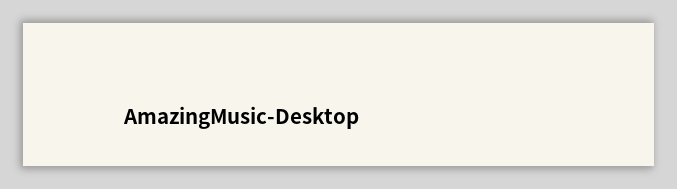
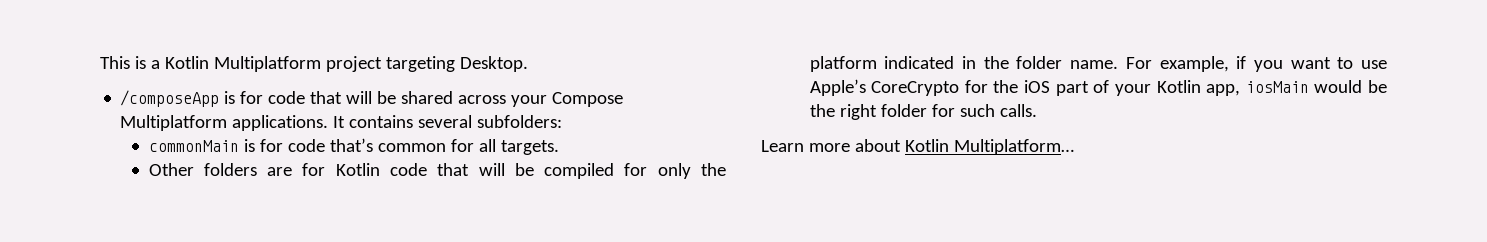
[123,106,359,129] AmazingMusic-Desktop -> [100,56,528,72] [120,90,624,107] [120,115,563,131] [148,138,559,155] [148,163,727,179] [809,56,1387,72] [809,79,1387,96] [809,104,1037,120] [761,139,1074,155] This is a Kotlin Multiplatform project targeting Desktop. // /composeApp is for code that will be shared across your Compose Multiplatform applications. It contains several subfolders: // commonMain is for code that’s common for all targets. // Other folders are for Kotlin code that will be compiled for only the platform indicated in the folder name. For example, if you want to use Apple’s CoreCrypto for the iOS part of your Kotlin app, iosMain would be the right folder for such calls. // Learn more about Kotlin Multiplatform…

